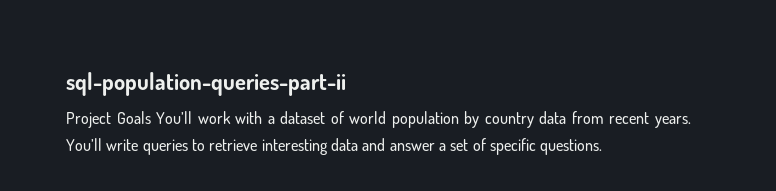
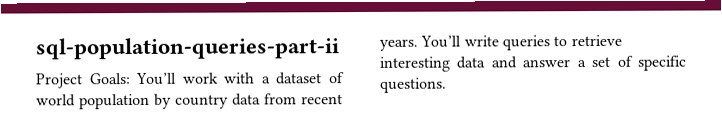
[116,111,151,124] Goals -> [89,73,131,85] Goals:

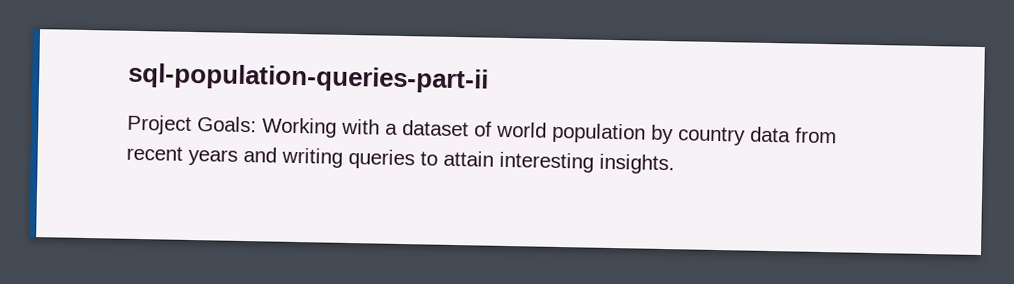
[136,72,219,85] You’ll work -> [262,117,337,138] Working
[379,34,622,51] [379,55,687,72] [380,77,447,93] years. You’ll write queries to retrieve interesting data and answer a set of specific questions. -> [188,146,675,175] years and writing queries to attain interesting insights.

